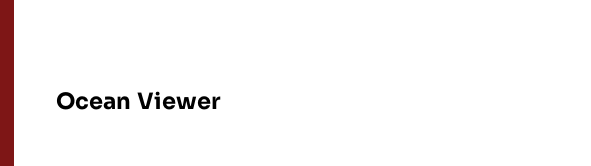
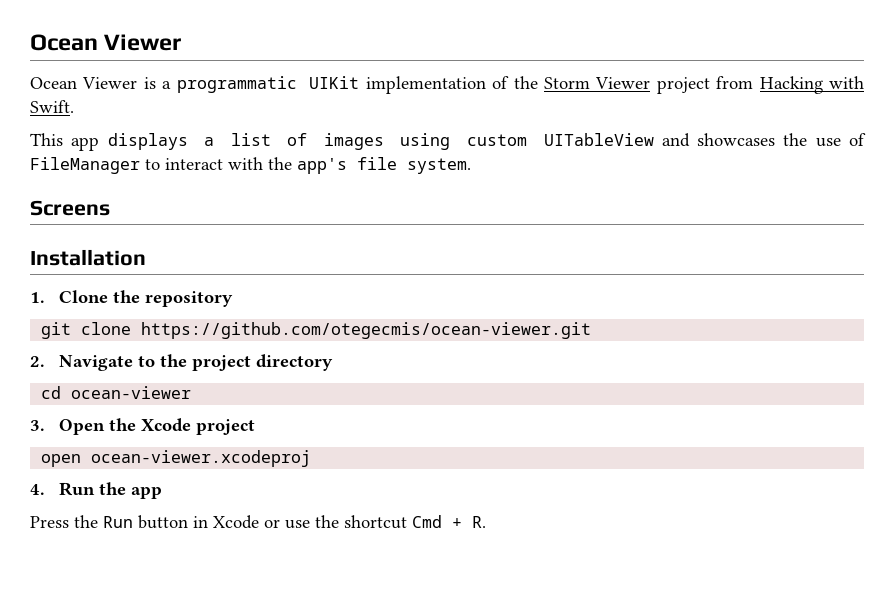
[56,91,222,110] Ocean Viewer -> [30,34,182,51] [30,76,864,94] [30,100,74,113] [30,133,867,151] [30,157,471,174] [30,200,110,216] [30,249,146,266] [30,290,233,307] [41,322,592,339] [30,354,333,371] [41,386,192,399] [30,418,255,435] [41,450,312,467] [30,482,162,499] [30,515,486,529] Ocean Viewer // Ocean Viewer is a programmatic UIKit implementation of the Storm Viewer project from Hacking with Swift. // This app displays a list of images using custom UITableView and showcases the use of FileManager to interact with the app's file system. // Screens // Installation // 1. Clone the repository // git clone https://github.com/otegecmis/ocean-viewer.git // 2. Navigate to the project directory // cd ocean-viewer // 3. Open the Xcode project // open ocean-viewer.xcodeproj // 4. Run the app // Press the Run button in Xcode or use the shortcut Cmd + R.

